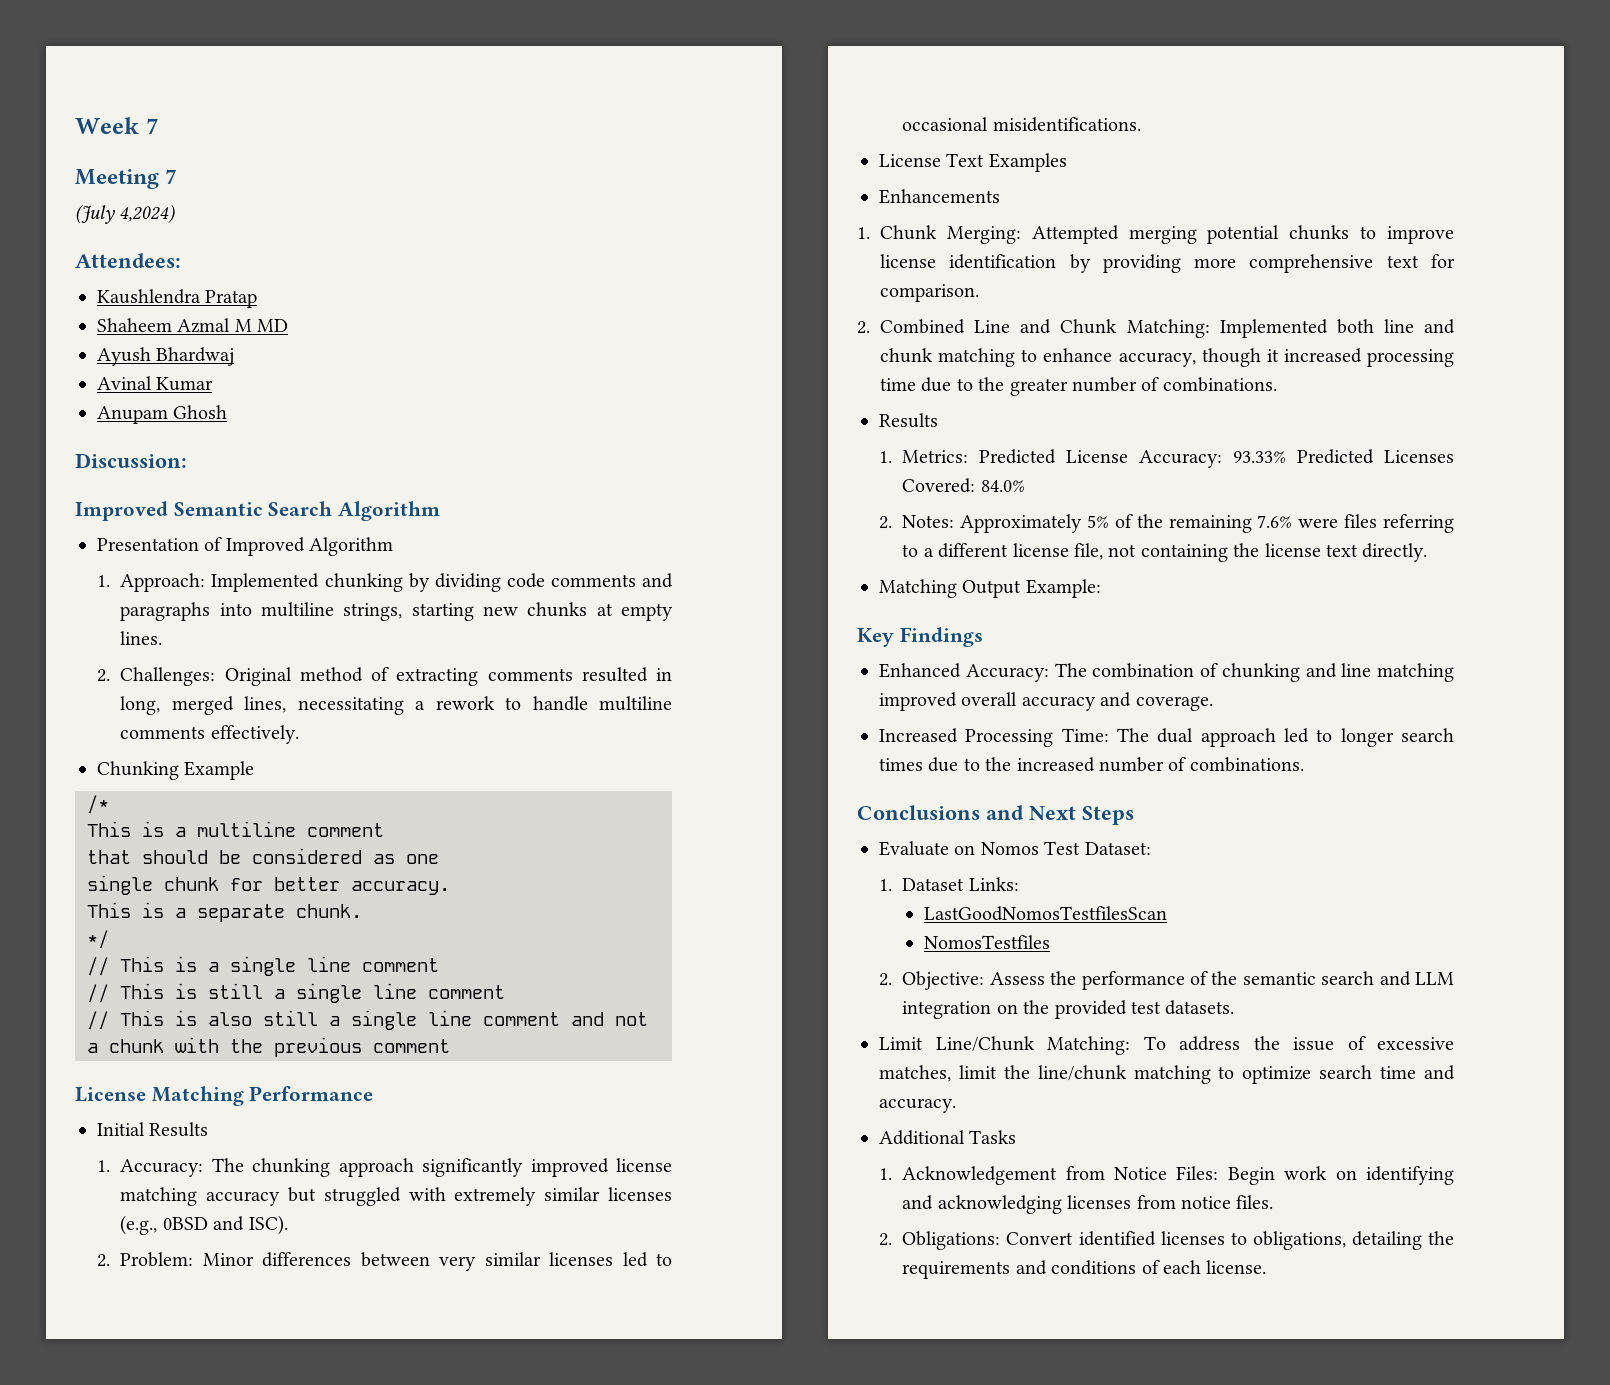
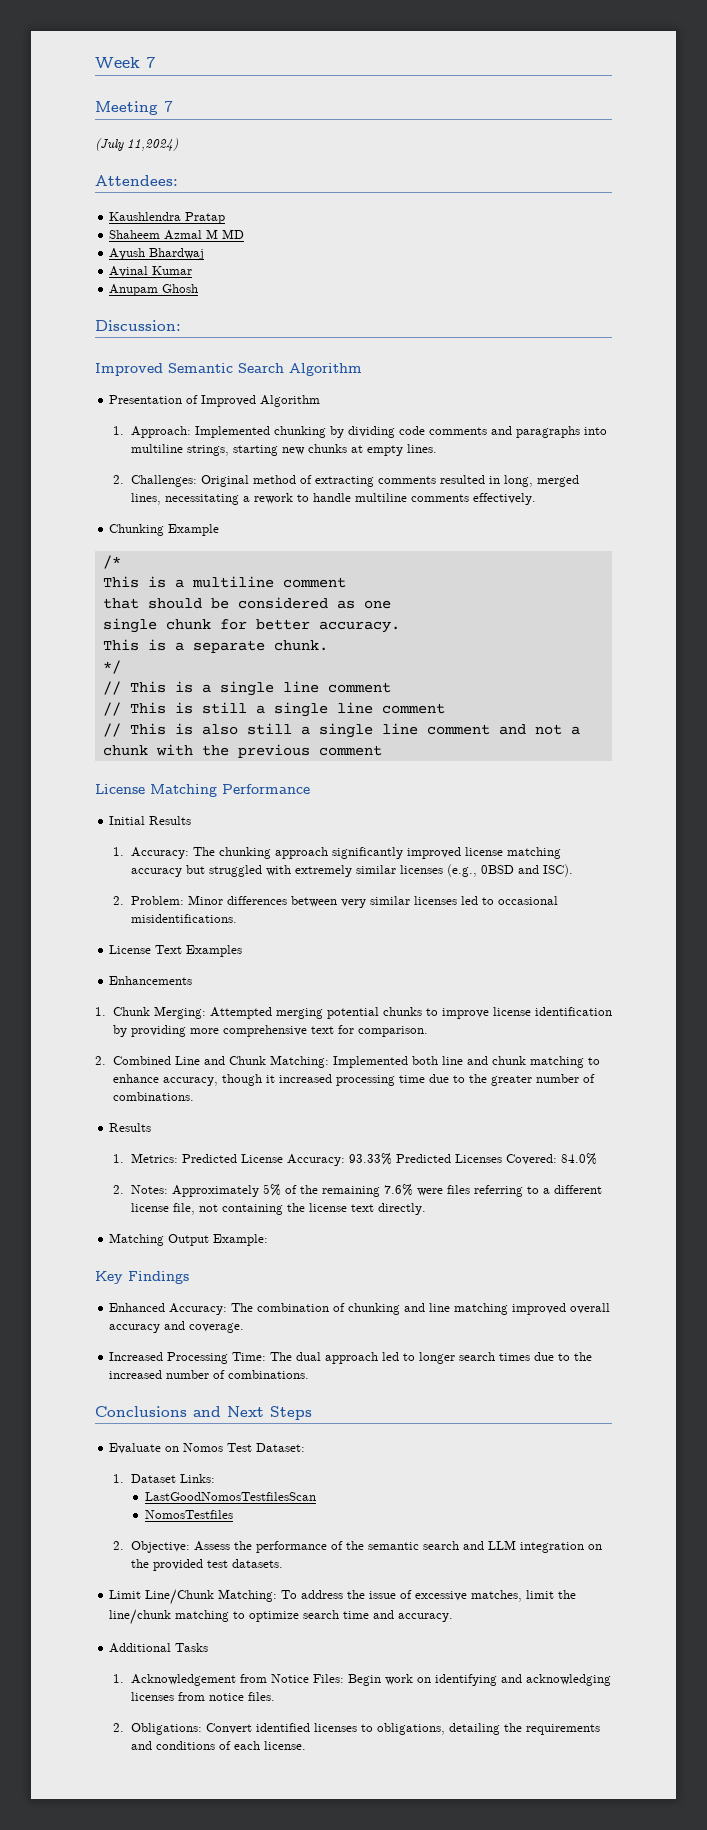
[119,204,176,224] 4,2024) -> [127,138,178,151] 11,2024)

